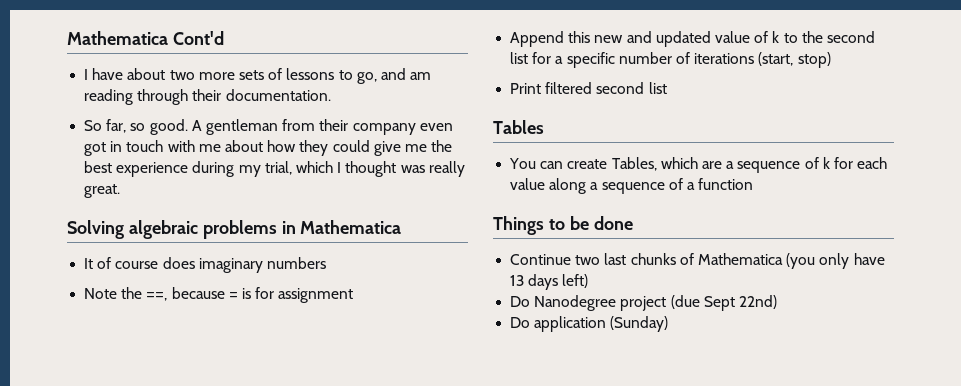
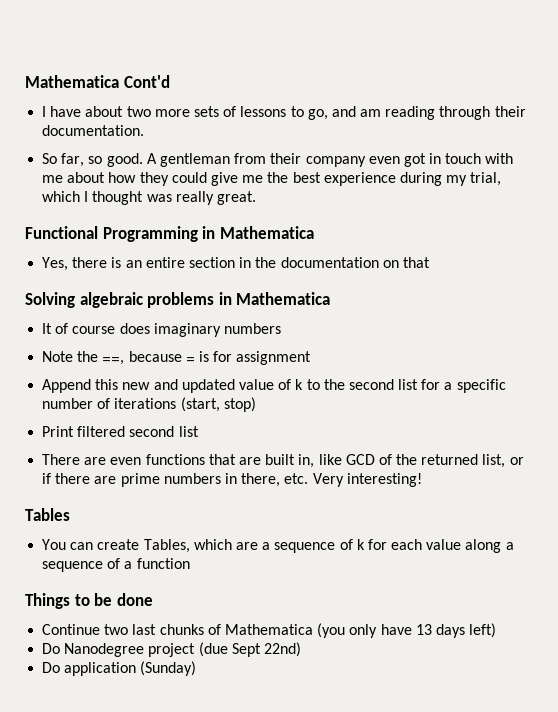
(121, 191) none -> [25,226,314,242] [42,257,430,271] // Functional Programming in Mathematica // Yes, there is an entire section in the documentation on that
(667, 88) none -> [42,454,524,468] [42,473,422,487] // There are even functions that are built in, like GCD of the returned list, or if there are prime numbers in there, etc. Very interesting!

